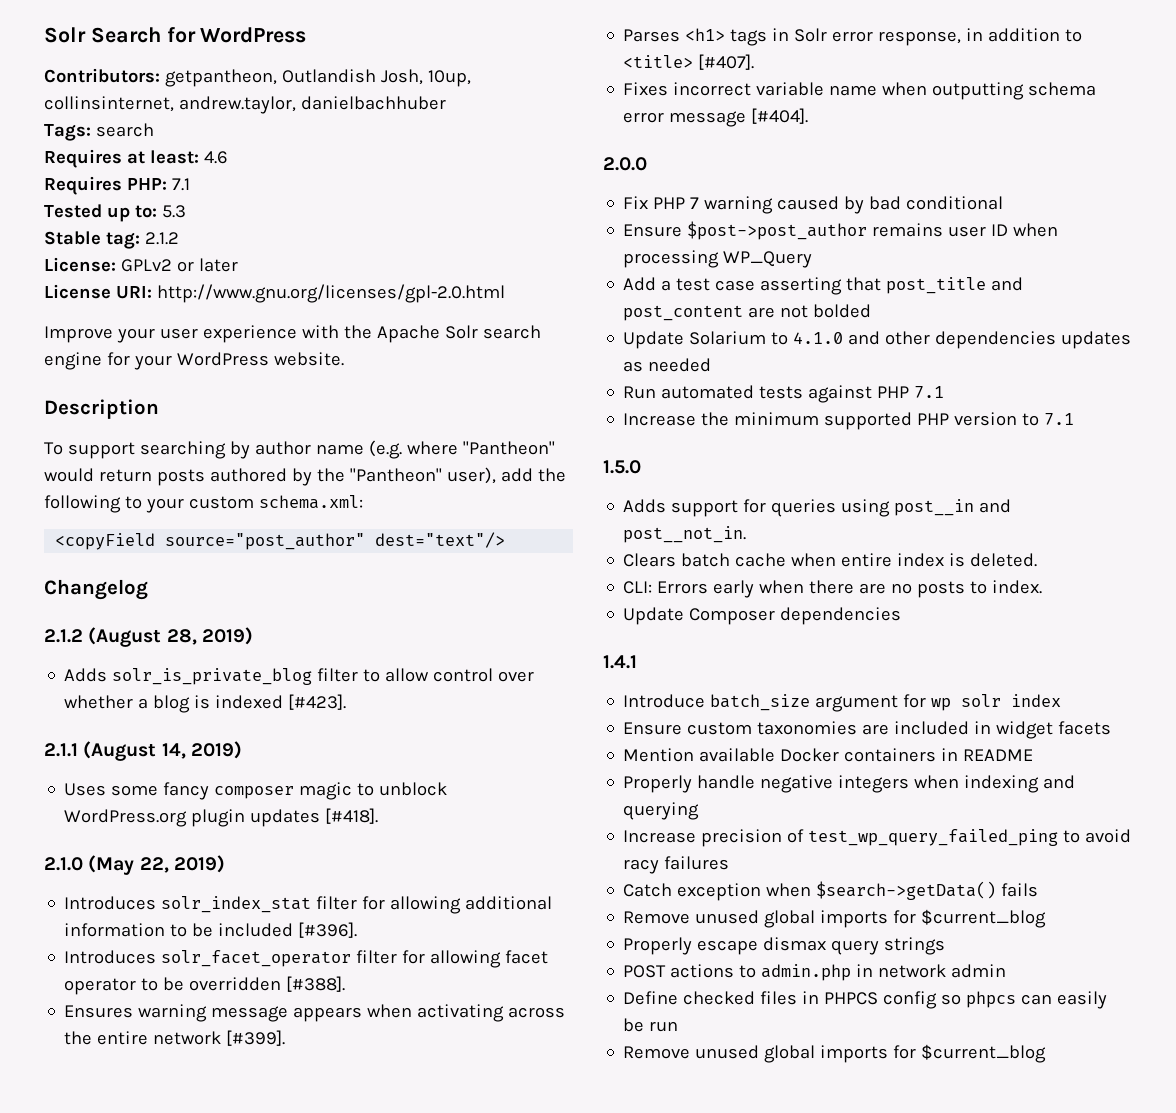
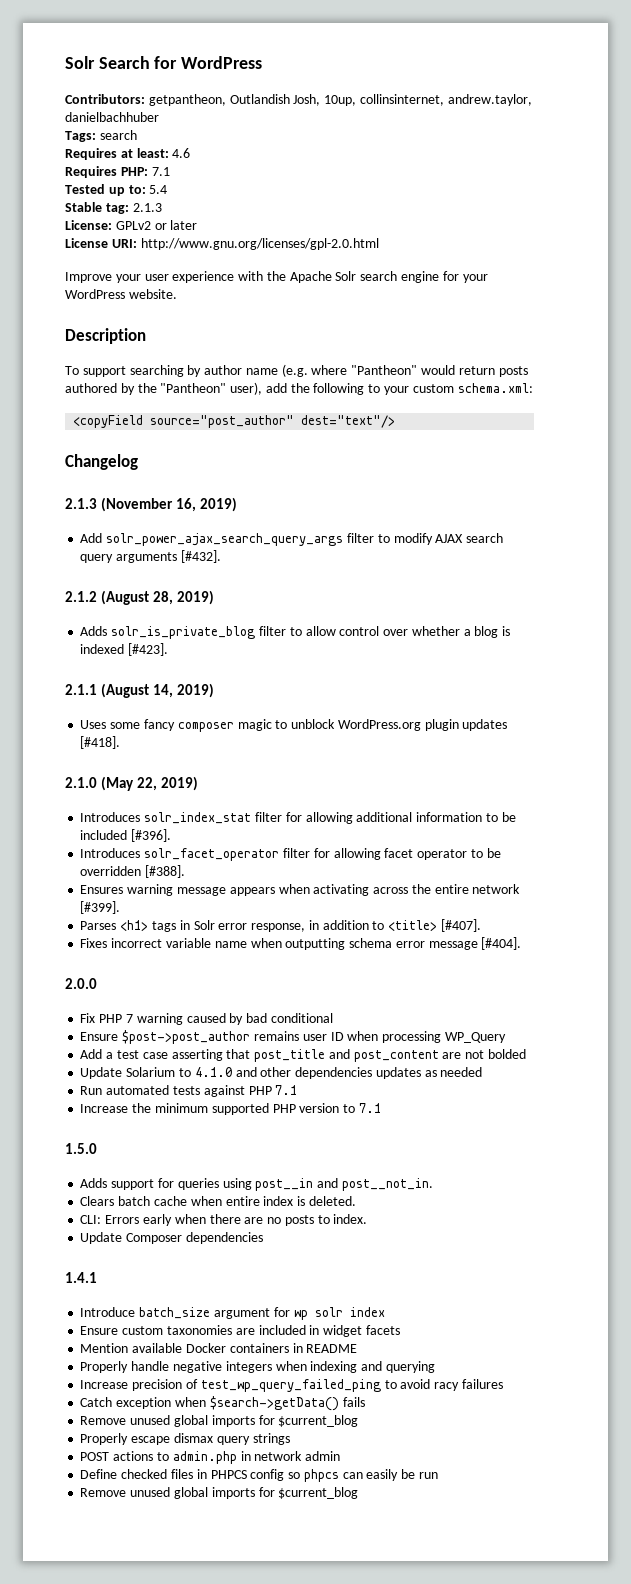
[161,205,186,218] 5.3 -> [149,185,168,194] 5.4
[144,232,179,245] 2.1.2 -> [132,203,162,212] 2.1.3
(148, 589) none -> [65,497,238,512] [80,533,504,546] [80,550,221,563] // 2.1.3 (November 16, 2019) // Add solr_power_ajax_search_query_args filter to modify AJAX search query arguments [#432].

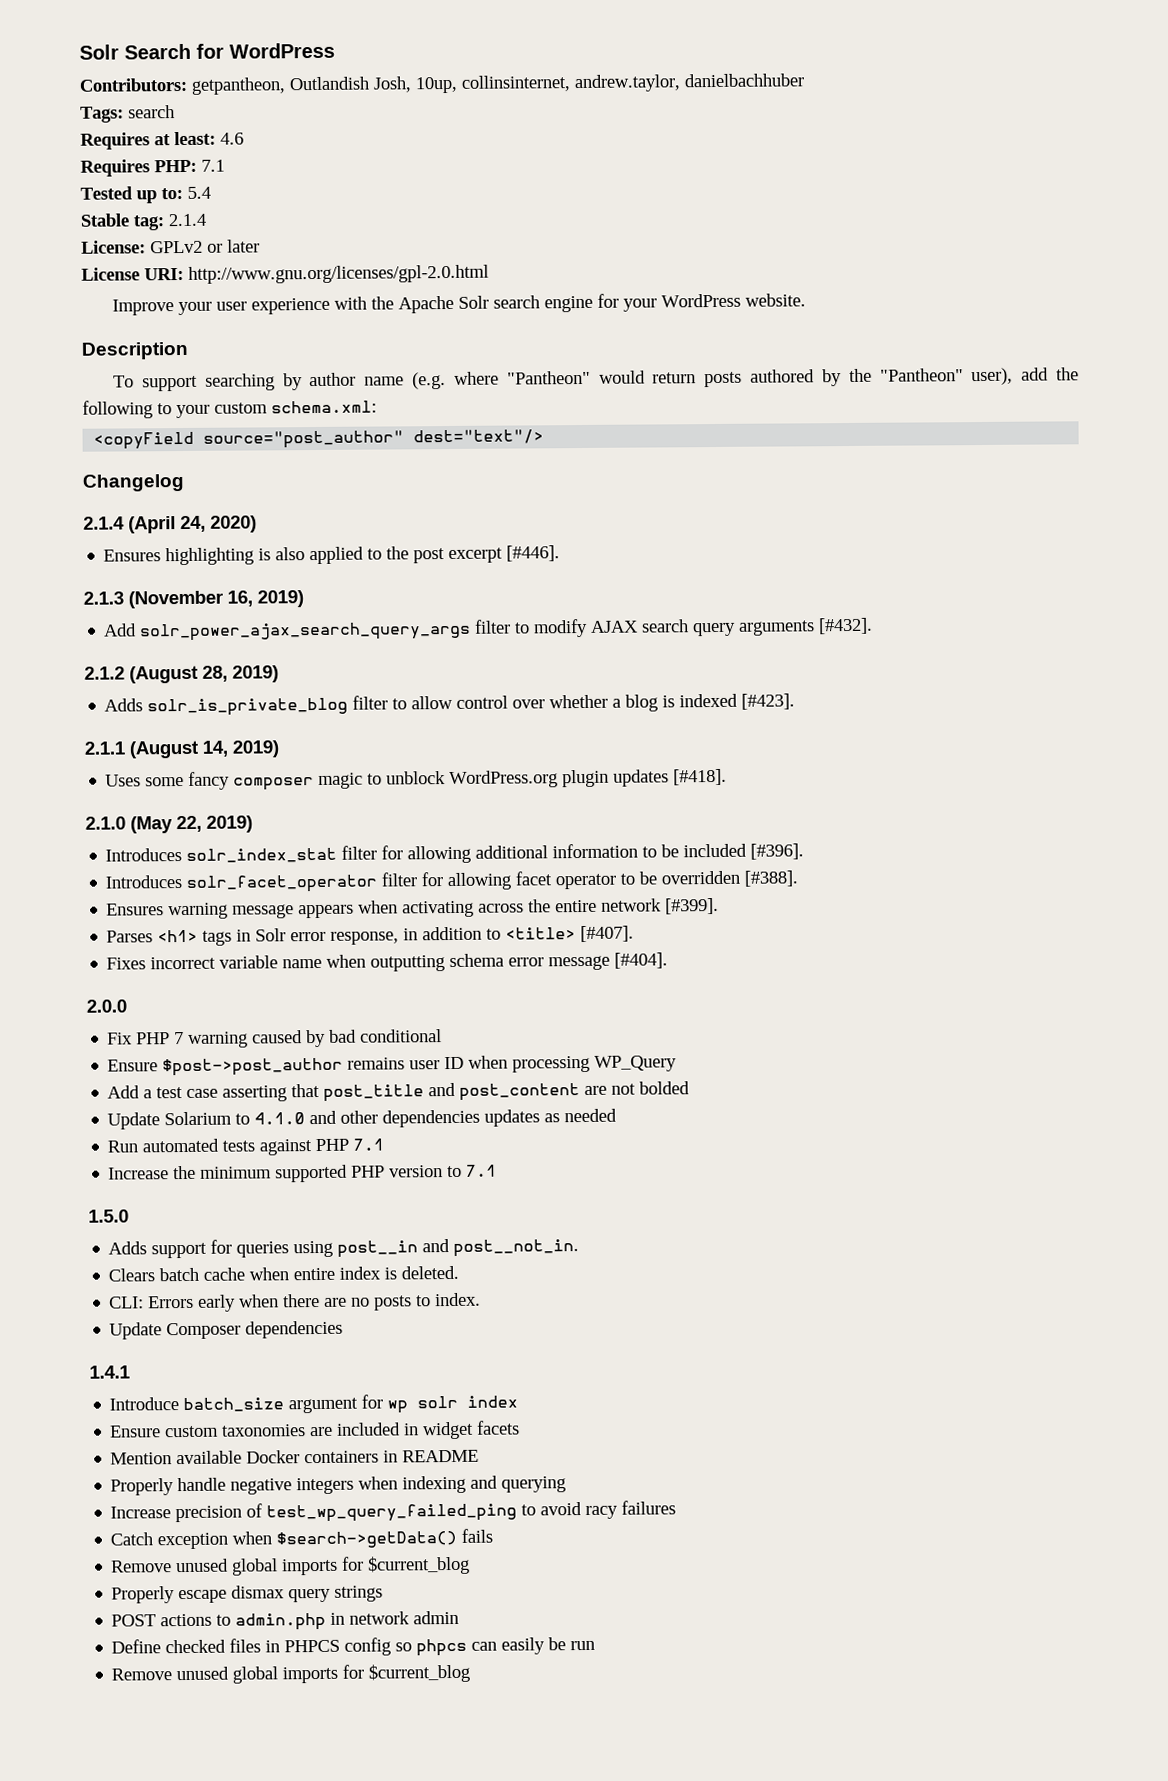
[132,203,162,212] 2.1.3 -> [168,213,207,227] 2.1.4
(138, 462) none -> [83,515,257,534] [103,545,561,566] // 2.1.4 (April 24, 2020) // Ensures highlighting is also applied to the post excerpt [#446].

